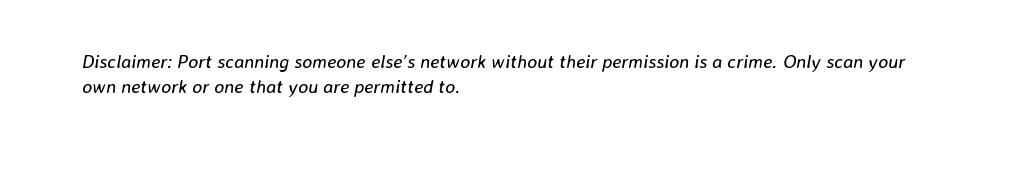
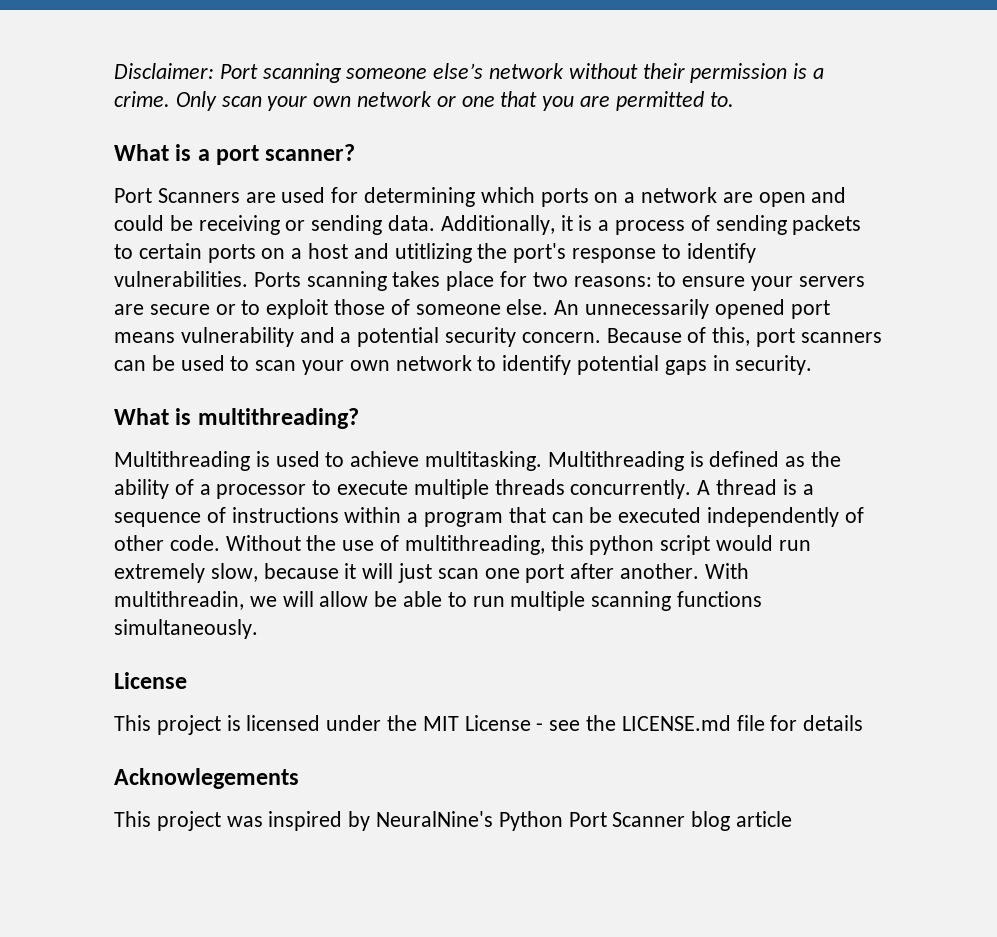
(461, 87) none -> [114,144,356,165] [114,187,847,207] [114,215,862,235] [114,243,756,263] [114,271,865,291] [114,299,830,319] [114,327,882,347] [114,355,813,375] [114,408,359,429] [114,451,842,471] [114,479,814,499] [114,507,864,527] [114,535,811,555] [114,563,749,583] [114,591,763,611] [114,619,258,639] [114,672,187,689] [114,715,864,735] [114,768,299,789] [114,811,793,831] // What is a port scanner? // Port Scanners are used for determining which ports on a network are open and could be receiving or sending data. Additionally, it is a process of sending packets to certain ports on a host and utitlizing the port's response to identify vulnerabilities. Ports scanning takes place for two reasons: to ensure your servers are secure or to exploit those of someone else. An unnecessarily opened port means vulnerability and a potential security concern. Because of this, port scanners can be used to scan your own network to identify potential gaps in security. // What is multithreading? // Multithreading is used to achieve multitasking. Multithreading is defined as the ability of a processor to execute multiple threads concurrently. A thread is a sequence of instructions within a program that can be executed independently of other code. Without the use of multithreading, this python script would run extremely slow, because it will just scan one port after another. With multithreadin, we will allow be able to run multiple scanning functions simultaneously. // License // This project is licensed under the MIT License - see the LICENSE.md file for details // Acknowlegements // This project was inspired by NeuralNine's Python Port Scanner blog article

